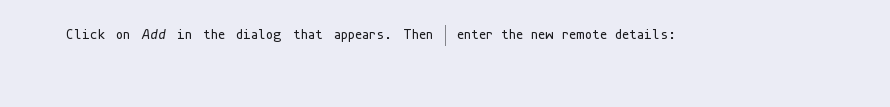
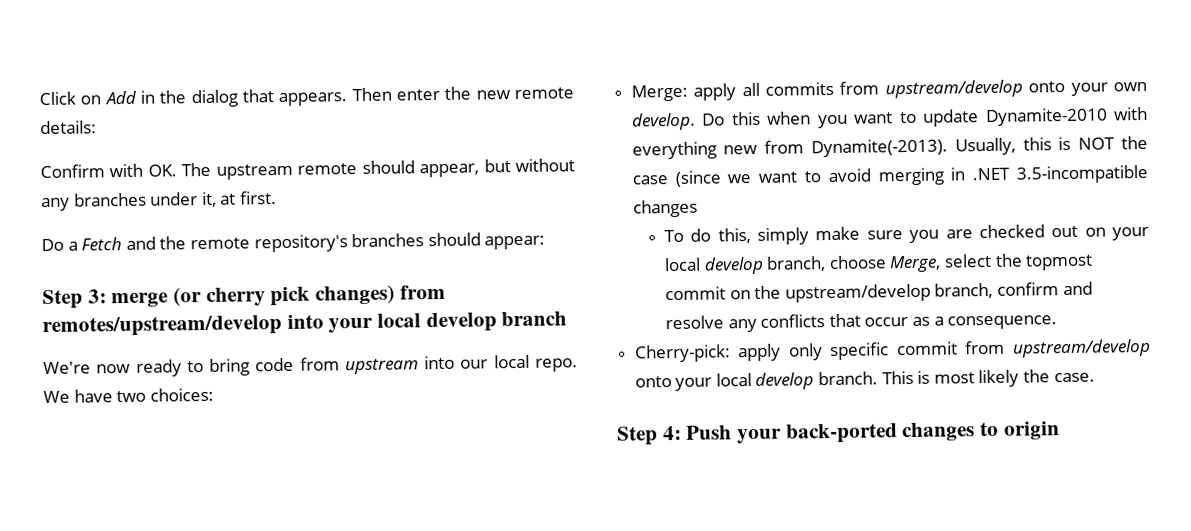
(676, 34) none -> [40,158,575,180] [41,191,277,212] [41,232,546,253] [42,284,446,310] [42,311,568,338] [43,354,578,377] [43,387,214,404] [630,79,1147,102] [631,106,1148,131] [631,135,1148,160] [631,164,1148,187] [632,199,698,218] [663,224,1149,245] [663,253,1094,275] [664,281,1093,303] [664,313,1058,333] [634,338,1151,363] [634,369,1095,391] [617,421,1060,446] // Confirm with OK. The upstream remote should appear, but without any branches under it, at first. // Do a Fetch and the remote repository's branches should appear: // Step 3: merge (or cherry pick changes) from remotes/upstream/develop into your local develop branch // We're now ready to bring code from upstream into our local repo. We have two choices: // Merge: apply all commits from upstream/develop onto your own develop. Do this when you want to update Dynamite-2010 with everything new from Dynamite(-2013). Usually, this is NOT the case (since we want to avoid merging in .NET 3.5-incompatible changes // To do this, simply make sure you are checked out on your local develop branch, choose Merge, select the topmost commit on the upstream/develop branch, confirm and resolve any conflicts that occur as a consequence. // Cherry-pick: apply only specific commit from upstream/develop onto your local develop branch. This is most likely the case. // Step 4: Push your back-ported changes to origin

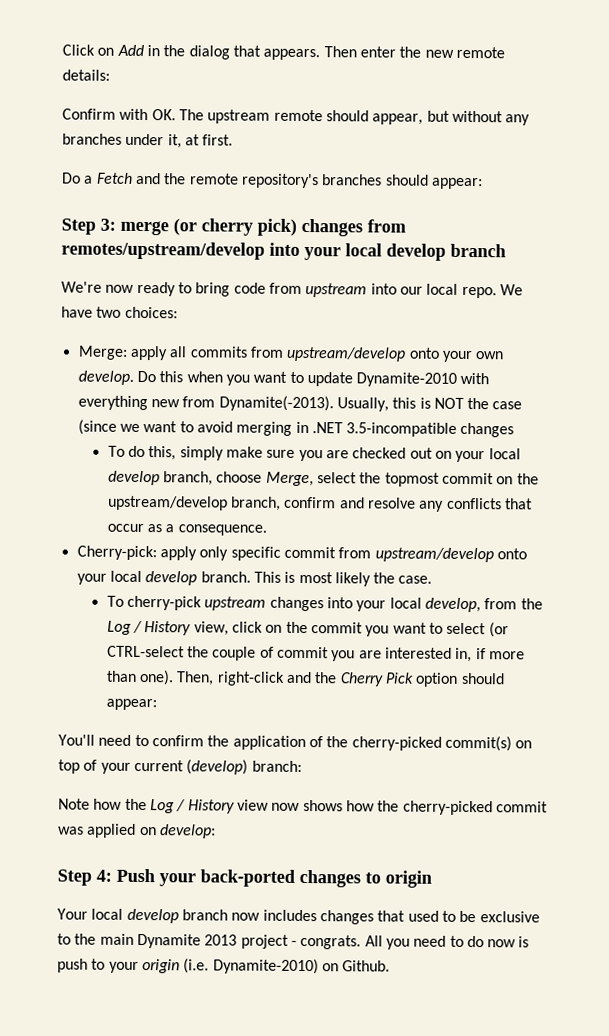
[270,284,396,307] pick changes) -> [257,218,363,237] pick) changes
(1095, 377) none -> [106,595,543,613] [106,620,509,638] [106,645,525,663] [105,669,505,687] [105,698,157,711] [58,734,533,752] [58,759,302,775] [58,798,548,816] [58,823,216,839] // To cherry-pick upstream changes into your local develop, from the Log / History view, click on the commit you want to select (or CTRL-select the couple of commit you are interested in, if more than one). Then, right-click and the Cherry Pick option should appear: // You'll need to confirm the application of the cherry-picked commit(s) on top of your current (develop) branch: // Note how the Log / History view now shows how the cherry-picked commit was applied on develop:
(1060, 430) none -> [57,908,540,925] [57,933,530,950] [57,958,391,975] // Your local develop branch now includes changes that used to be exclusive to the main Dynamite 2013 project - congrats. All you need to do now is push to your origin (i.e. Dynamite-2010) on Github.

